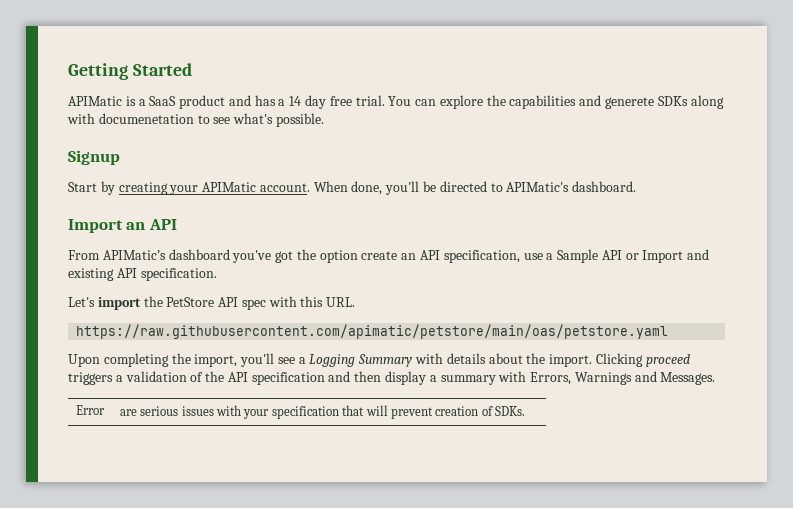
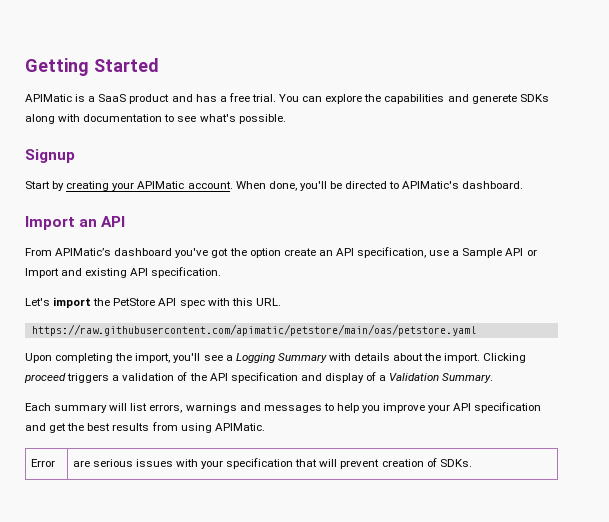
[289,95,327,109] 14 day -> (227, 99) none
[98,113,194,124] documenetation -> [83,114,163,122] documentation
[354,371,716,385] then display a summary with Errors, Warnings and Messages. -> [324,372,494,383] [25,402,542,413] [25,422,265,433] display of a Validation Summary. // Each summary will list errors, warnings and messages to help you improve your API specification and get the best results from using APIMatic.

